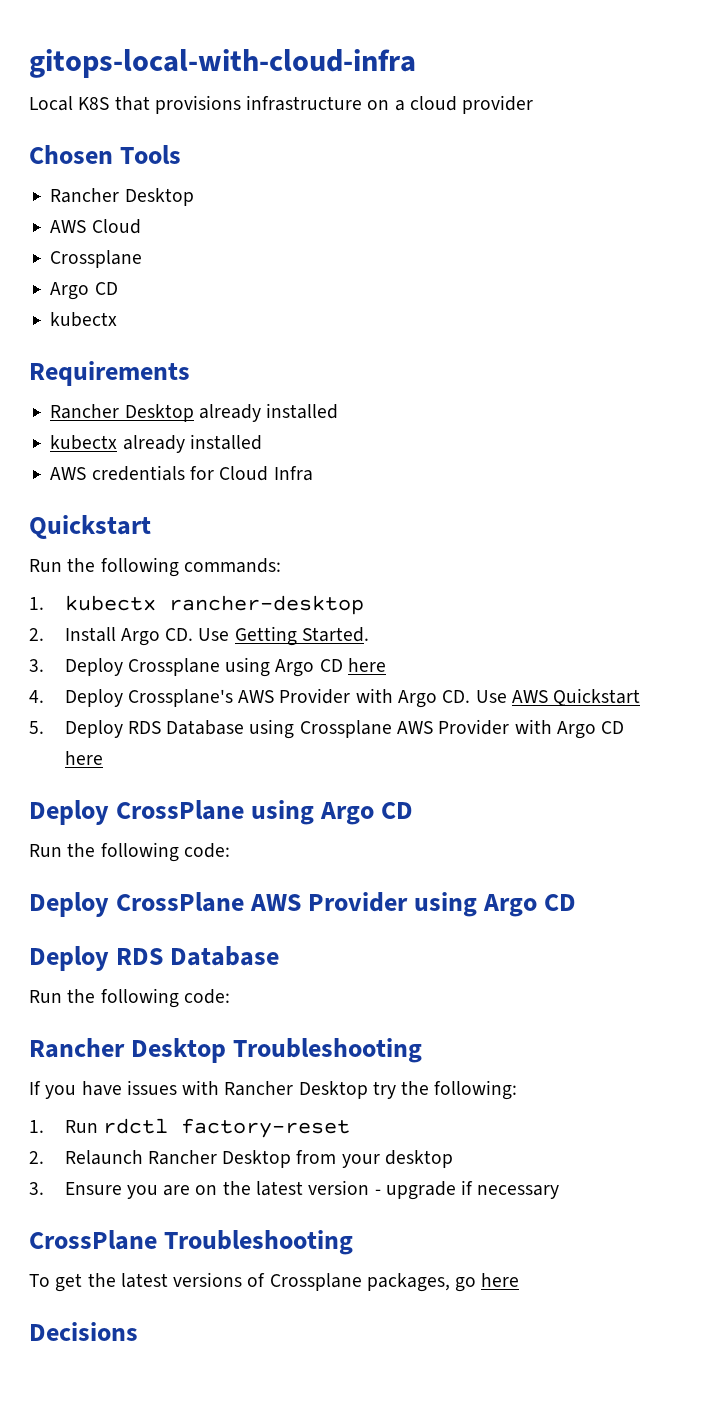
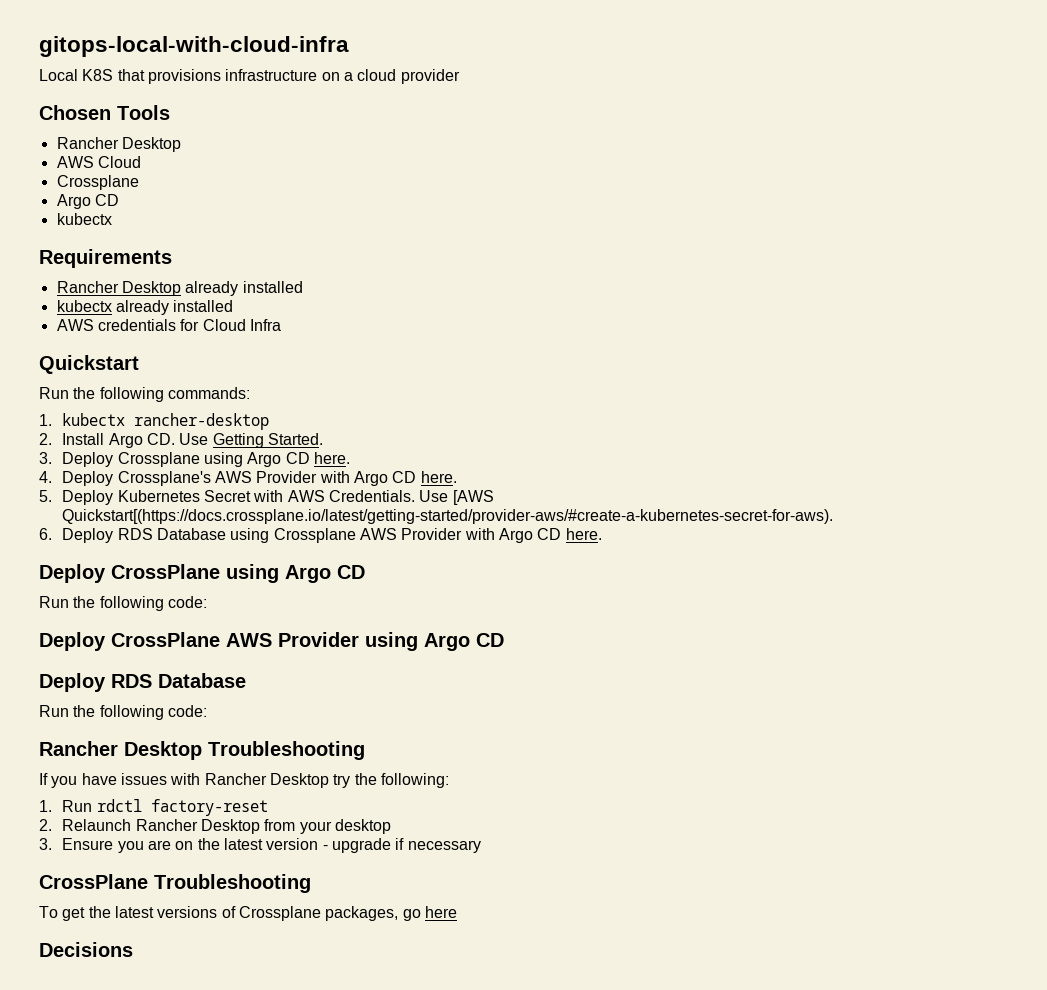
[347,658,386,672] here -> [313,452,350,464] here.
[442,688,641,706] [29,721,44,734] CD. Use AWS Quickstart // 5. -> [392,471,457,483] [39,490,494,505] [62,509,834,524] [39,528,52,540] CD here. // 5. Deploy Kubernetes Secret with AWS Credentials. Use [AWS Quickstart[(https://docs.crossplane.io/latest/getting-started/provider-aws/#create-a-kubernetes-secret-for-aws). // 6.
[64,751,103,765] here -> [565,528,602,540] here.

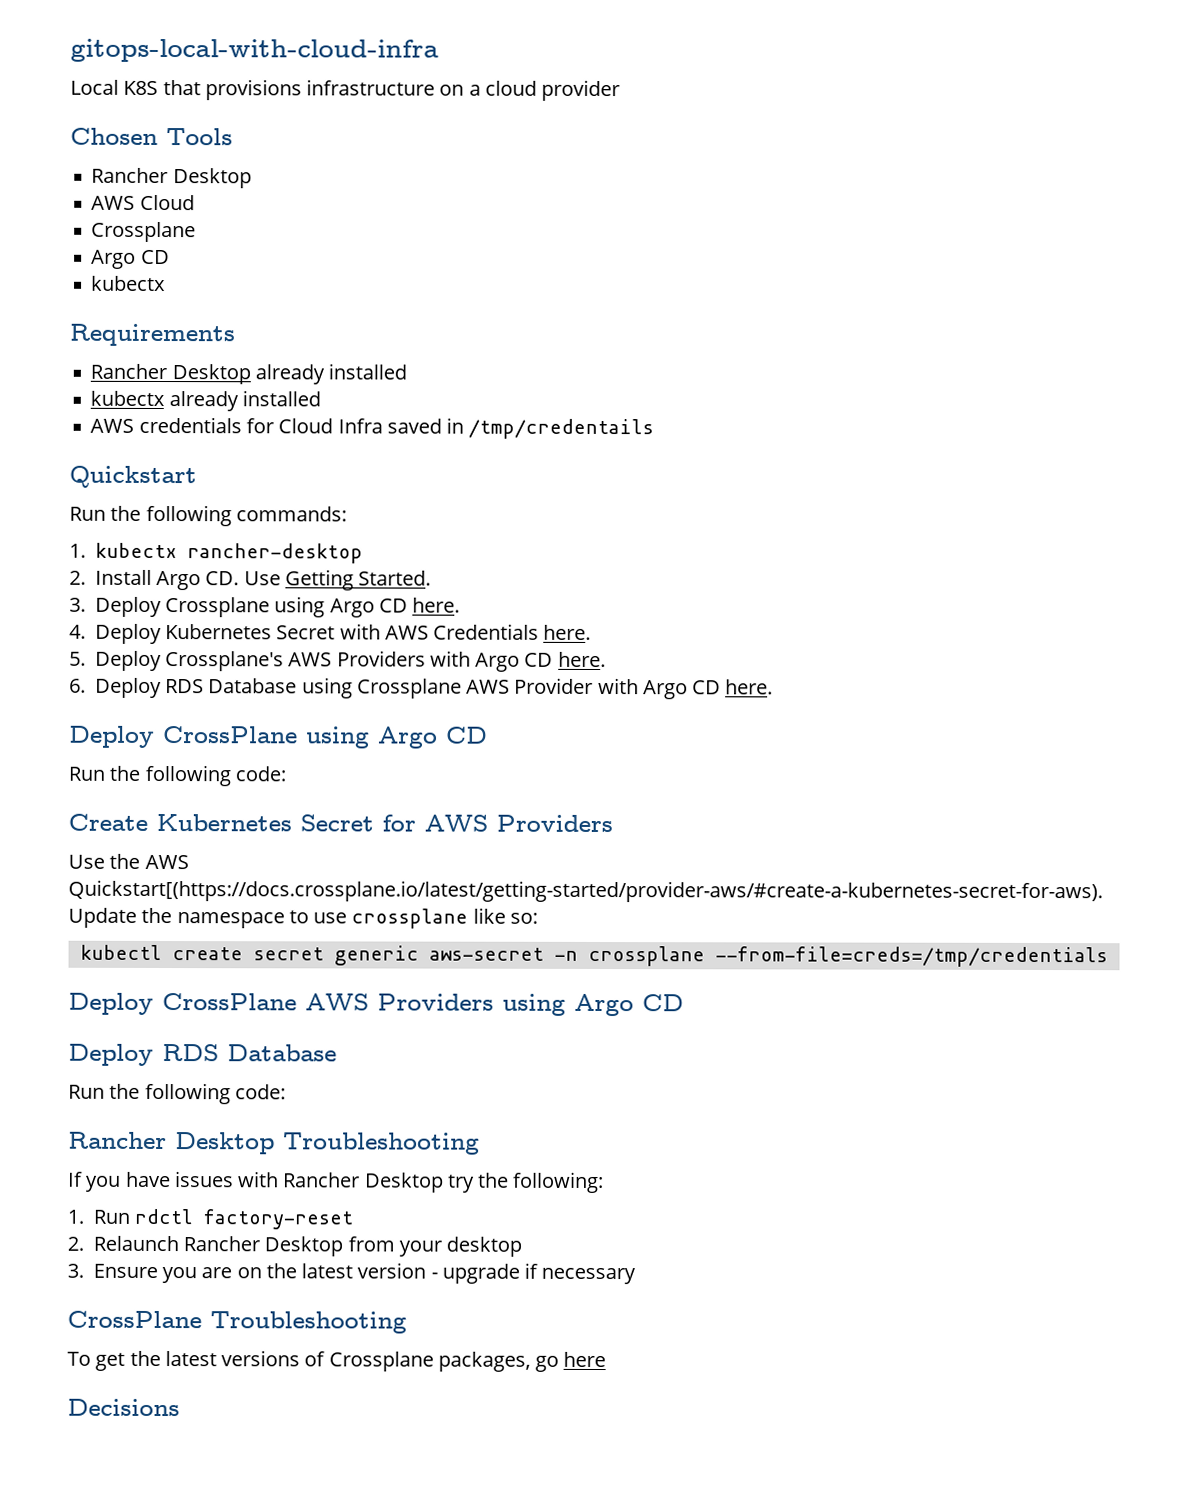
(281, 325) none -> [386,417,655,440] saved in /tmp/credentails
(114, 478) none -> [165,623,592,640] [69,650,162,672] Kubernetes Secret with AWS Credentials here. // 5. Deploy
[256,471,457,486] [39,490,494,505] [62,509,834,524] Provider with Argo CD here. // 5. Deploy Kubernetes Secret with AWS Credentials. Use [AWS Quickstart[(https://docs.crossplane.io/latest/getting-started/provider-aws/#create-a-kubernetes-secret-for-aws). -> [336,650,606,672] Providers with Argo CD here.
(207, 602) none -> [68,813,613,833] [68,853,189,870] [68,879,1103,904] [68,907,538,929] [79,944,1108,968] // Create Kubernetes Secret for AWS Providers // Use the AWS Quickstart[(https://docs.crossplane.io/latest/getting-started/provider-aws/#create-a-kubernetes-secret-for-aws). Update the namespace to use crossplane like so: // kubectl create secret generic aws-secret -n crossplane --from-file=creds=/tmp/credentials
[278,632,359,647] Provider -> [377,993,494,1011] Providers

